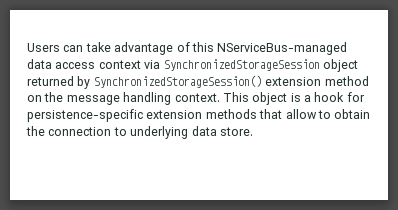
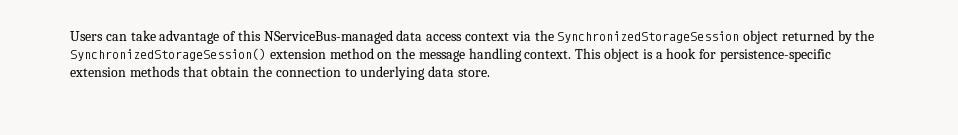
(161, 64) none -> [534,30,554,41] the
(91, 82) none -> [855,30,875,41] the
[285,109,331,119] allow to -> (208, 71) none

